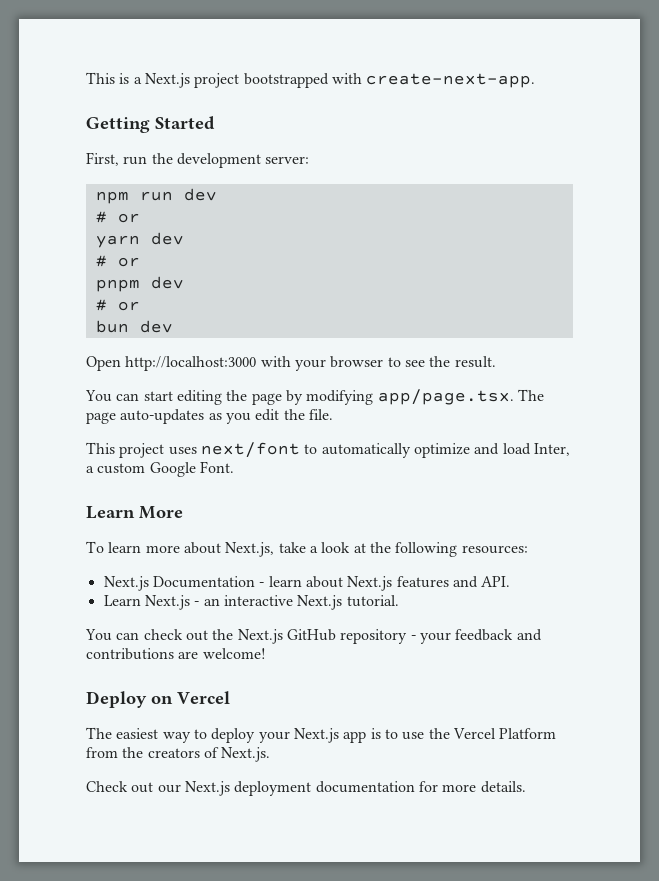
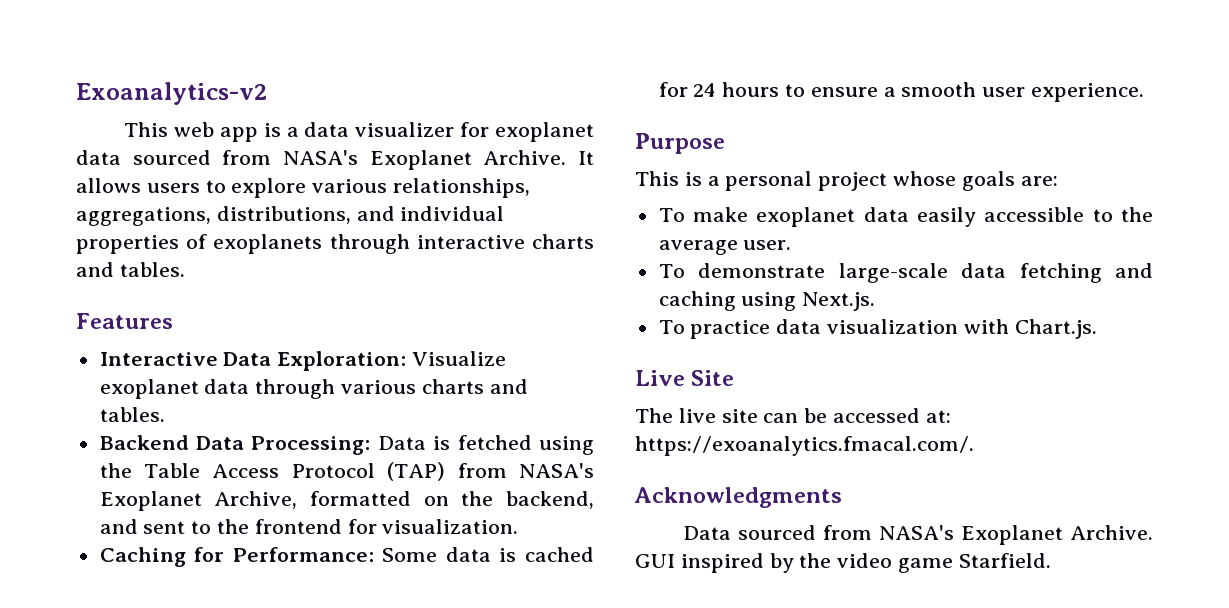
[86,72,536,88] [86,116,215,133] [86,152,310,168] [95,188,217,204] [95,211,140,223] [95,232,184,248] [95,255,140,267] [95,276,184,292] [95,299,140,311] [95,320,173,333] [86,356,496,371] [85,389,544,405] [86,409,333,424] [86,442,570,458] [86,461,234,477] [86,506,183,519] [86,541,528,557] [103,576,511,591] [103,595,399,610] [85,629,542,644] [86,648,266,660] [86,691,230,708] [86,727,557,743] [86,747,271,762] [86,781,526,796] This is a Next.js project bootstrapped with create-next-app. // Getting Started // First, run the development server: // npm run dev // # or // yarn dev // # or // pnpm dev // # or // bun dev // Open http://localhost:3000 with your browser to see the result. // You can start editing the page by modifying app/page.tsx. The page auto-updates as you edit the file. // This project uses next/font to automatically optimize and load Inter, a custom Google Font. // Learn More // To learn more about Next.js, take a look at the following resources: // Next.js Documentation - learn about Next.js features and API. // Learn Next.js - an interactive Next.js tutorial. // You can check out the Next.js GitHub repository - your feedback and contributions are welcome! // Deploy on Vercel // The easiest way to deploy your Next.js app is to use the Vercel Platform from the creators of Next.js. // Check out our Next.js deployment documentation for more details. -> [76,82,267,105] [124,122,594,142] [76,150,594,170] [76,178,531,198] [76,206,505,226] [76,234,594,254] [76,262,185,277] [76,313,173,329] [99,351,507,371] [99,379,528,399] [99,407,165,422] [99,435,594,455] [99,462,594,481] [99,491,594,511] [99,519,519,534] [99,547,594,567] [658,82,1145,102] [635,133,725,154] [635,171,1058,191] [658,207,1153,227] [658,240,792,255] [658,263,1153,283] [658,291,876,311] [658,319,1097,339] [635,370,735,386] [635,408,951,423] [635,436,974,456] [634,487,842,508] [683,525,1153,545] [635,553,1051,573] Exoanalytics-v2 // This web app is a data visualizer for exoplanet data sourced from NASA's Exoplanet Archive. It allows users to explore various relationships, aggregations, distributions, and individual properties of exoplanets through interactive charts and tables. // Features // Interactive Data Exploration: Visualize exoplanet data through various charts and tables. // Backend Data Processing: Data is fetched using the Table Access Protocol (TAP) from NASA's Exoplanet Archive, formatted on the backend, and sent to the frontend for visualization. // Caching for Performance: Some data is cached for 24 hours to ensure a smooth user experience. // Purpose // This is a personal project whose goals are: // To make exoplanet data easily accessible to the average user. // To demonstrate large-scale data fetching and caching using Next.js. // To practice data visualization with Chart.js. // Live Site // The live site can be accessed at: https://exoanalytics.fmacal.com/. // Acknowledgments // Data sourced from NASA's Exoplanet Archive. GUI inspired by the video game Starfield.

